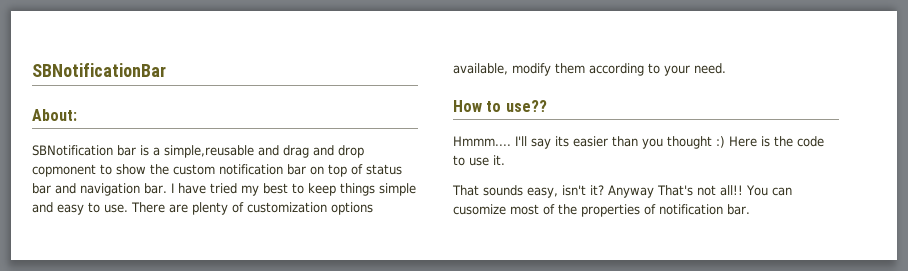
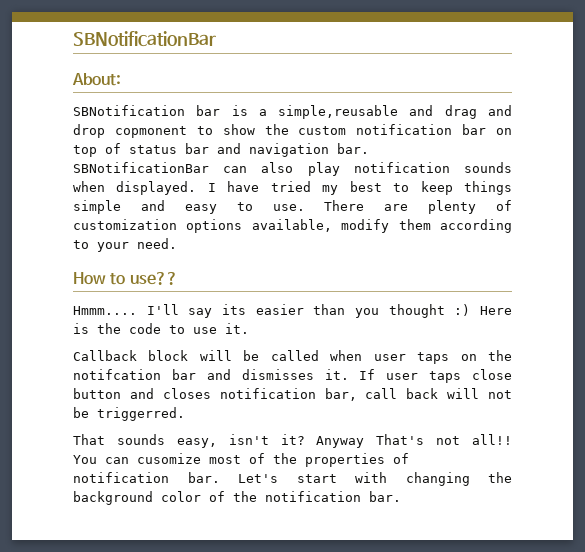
(167, 188) none -> [73,162,512,176] [73,181,197,195] SBNotificationBar can also play notification sounds when displayed.
(505, 160) none -> [73,350,512,364] [73,369,512,383] [73,388,512,401] [73,407,185,421] // Callback block will be called when user taps on the notifcation bar and dismisses it. If user taps close button and closes notification bar, call back will not be triggerred.
(750, 209) none -> [238,472,512,486] [73,491,401,505] Let's start with changing the background color of the notification bar.

